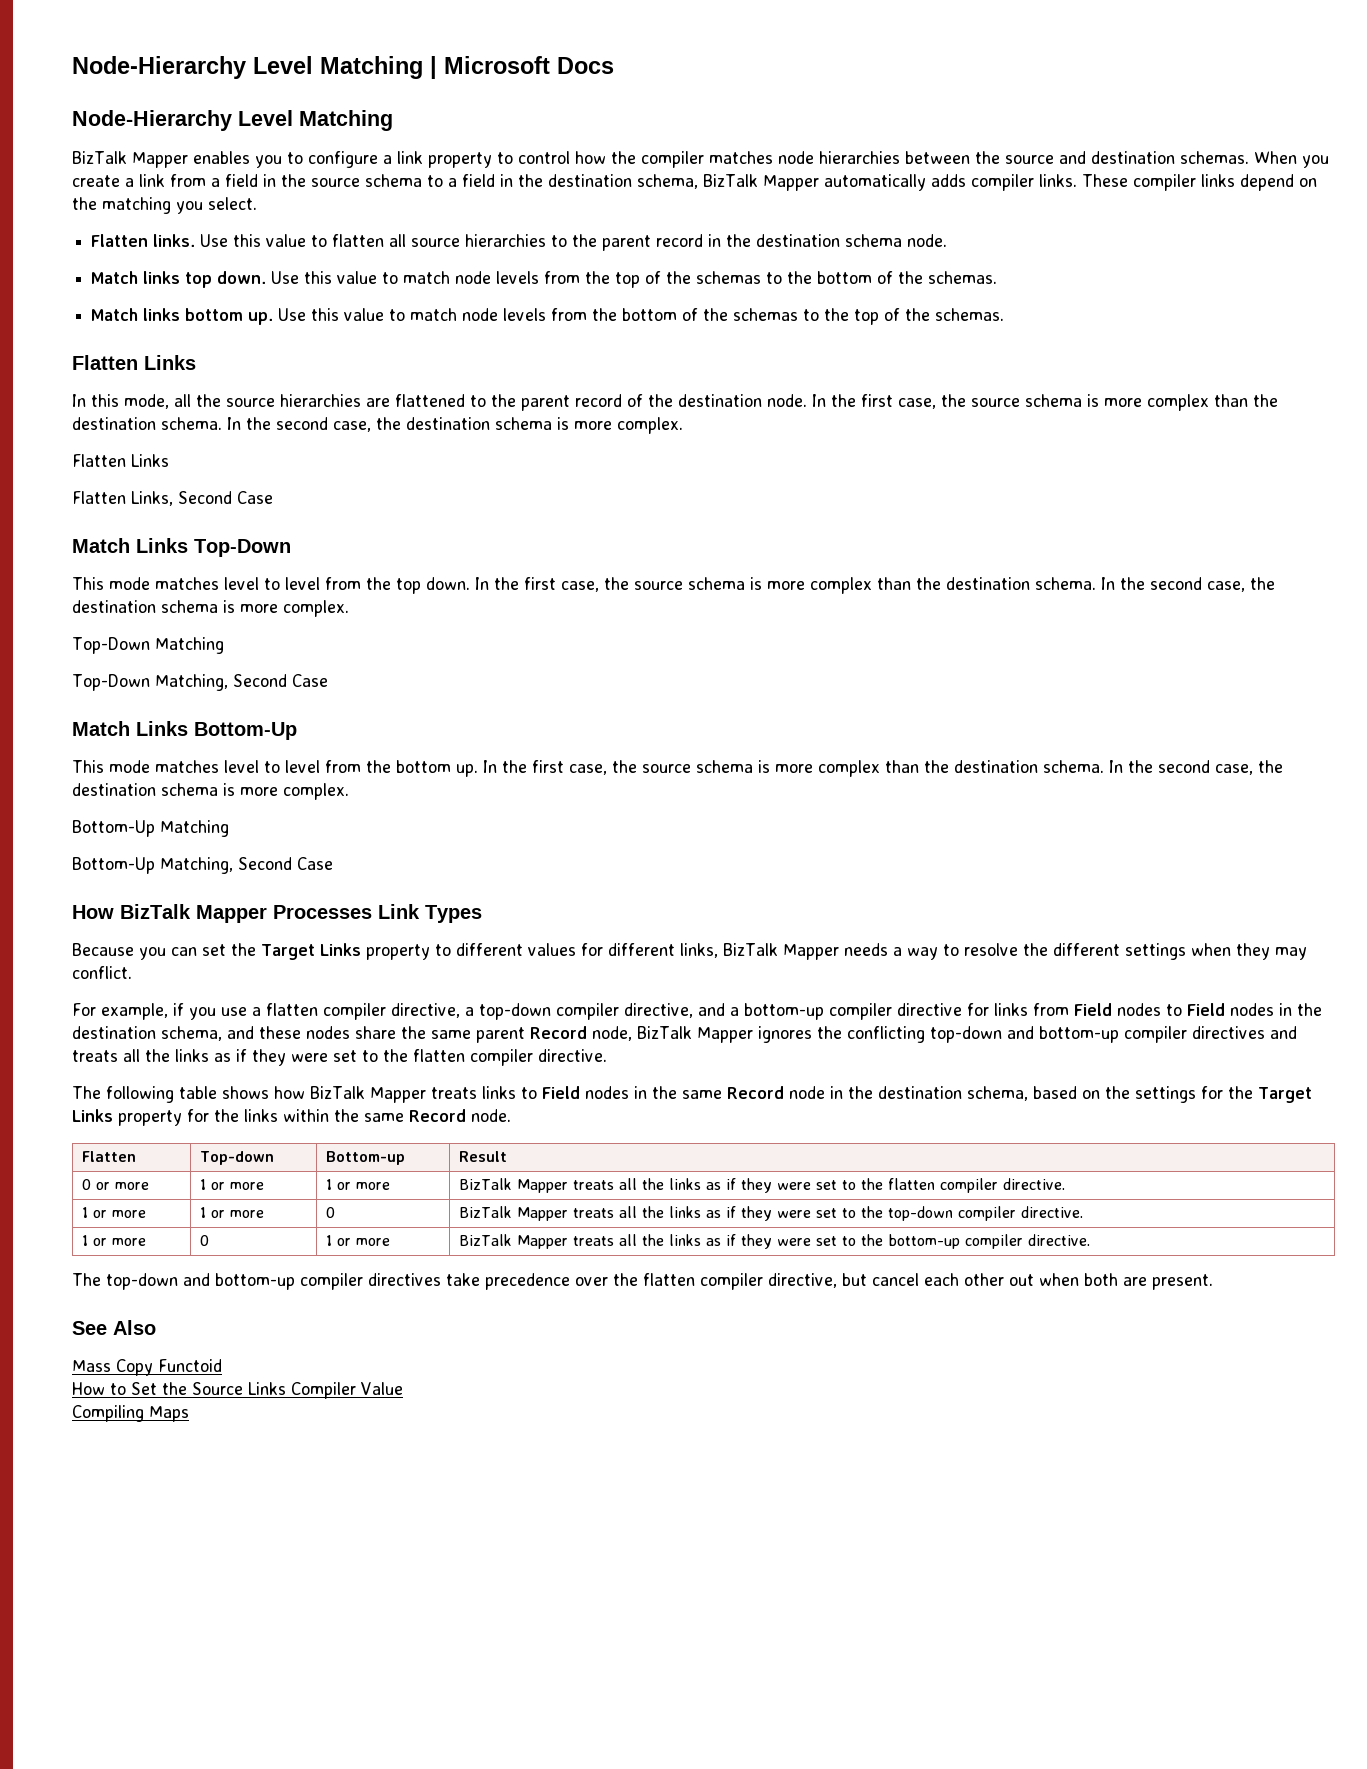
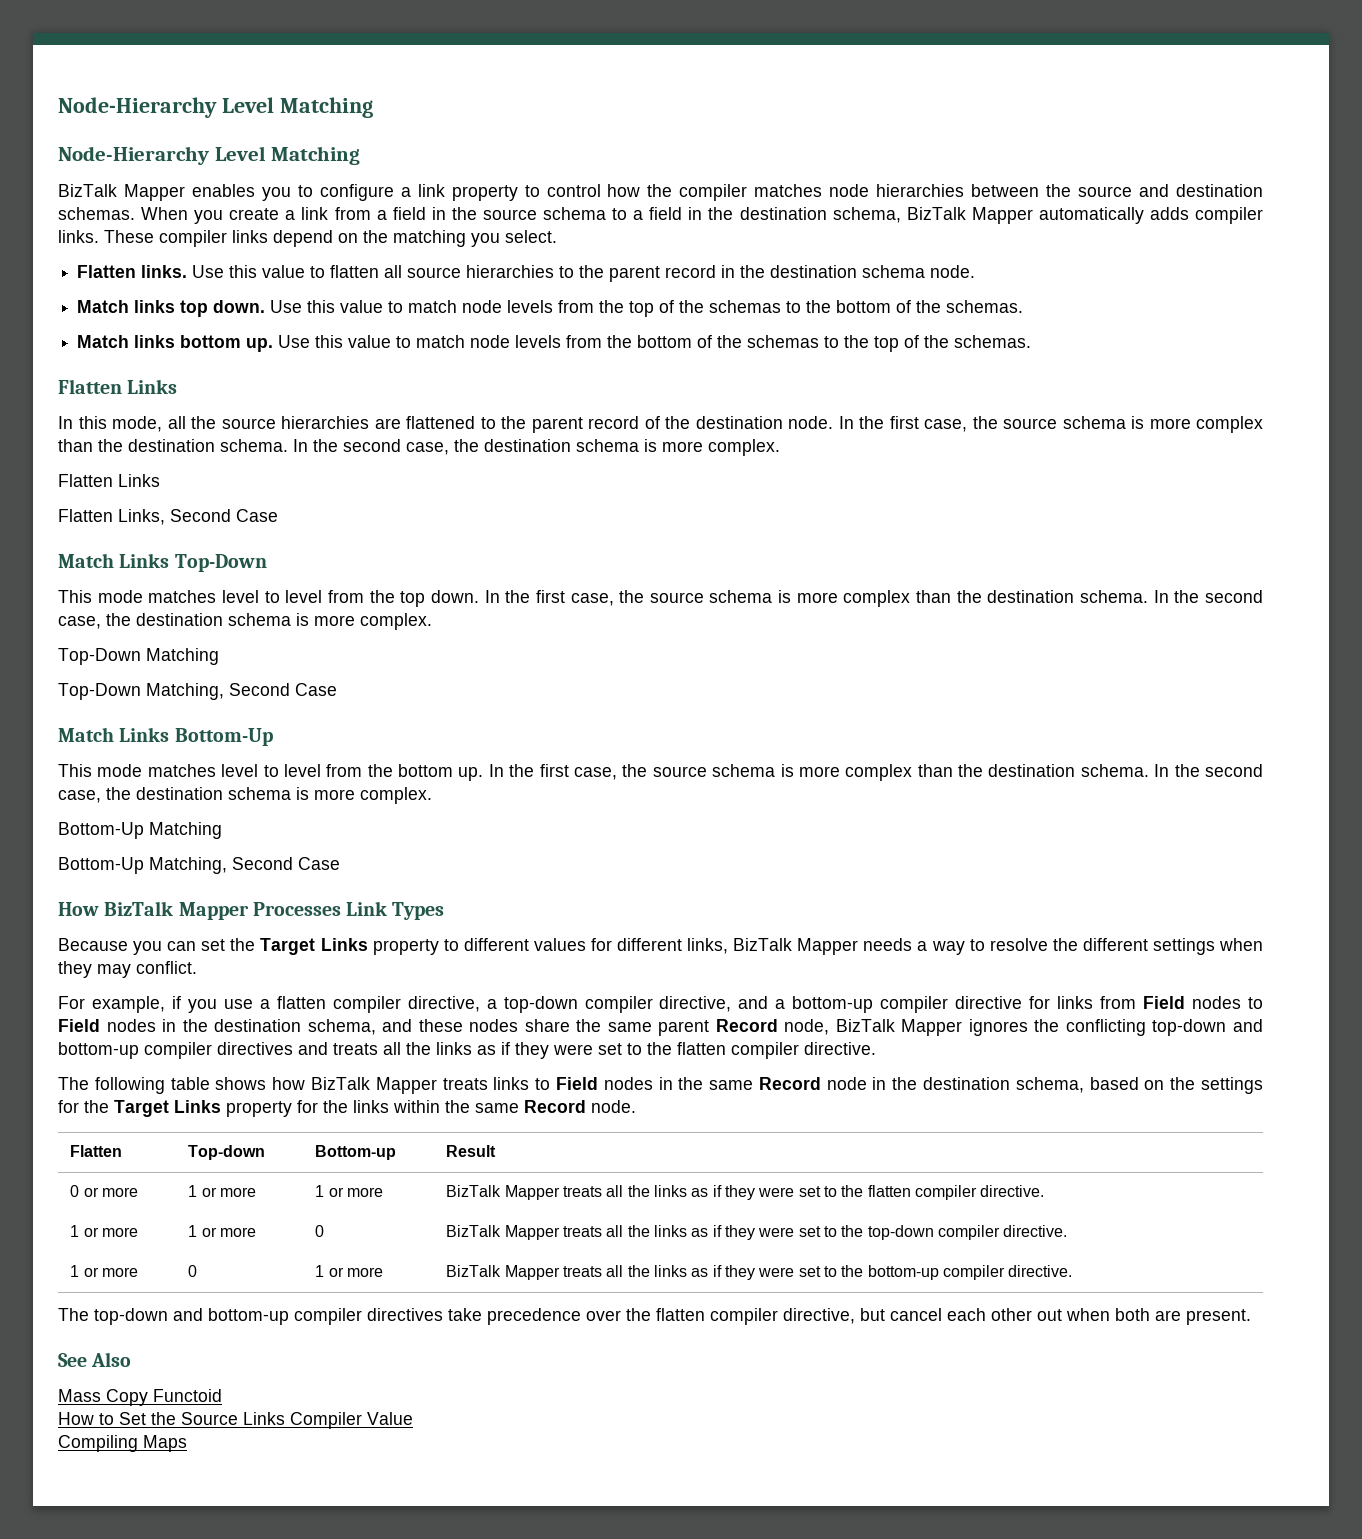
[72,56,614,79] Node-Hierarchy Level Matching | Microsoft Docs -> [58,97,373,118] Node-Hierarchy Level Matching

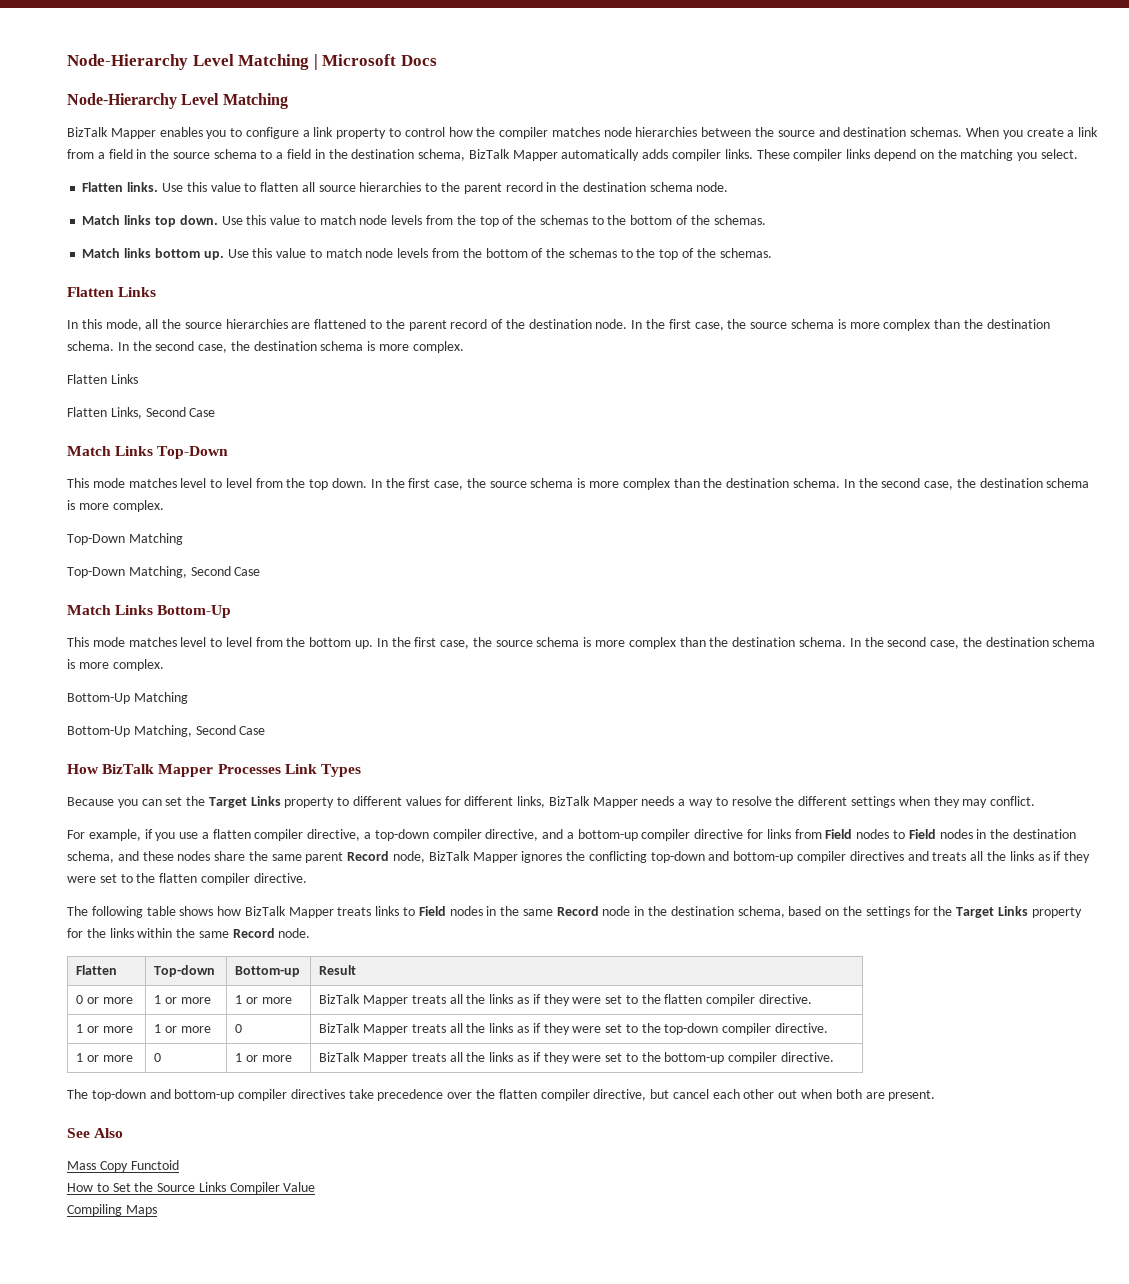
[58,97,373,118] Node-Hierarchy Level Matching -> [67,54,437,70] Node-Hierarchy Level Matching | Microsoft Docs

